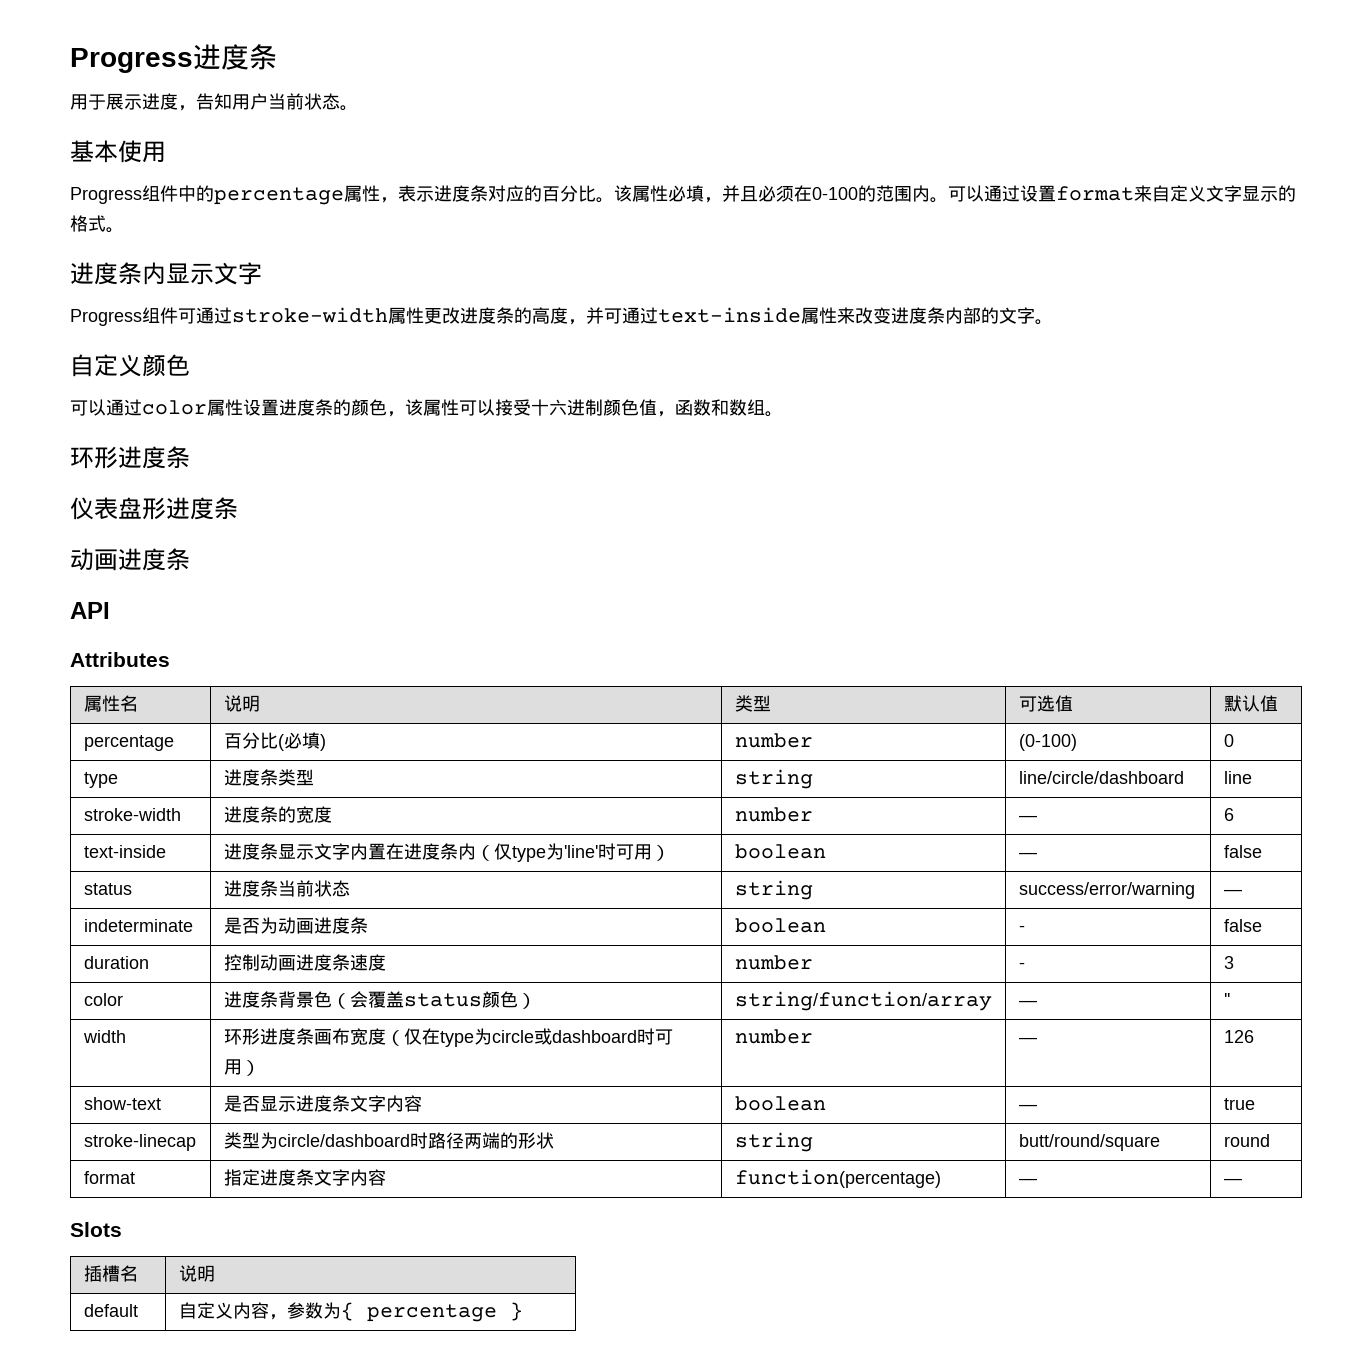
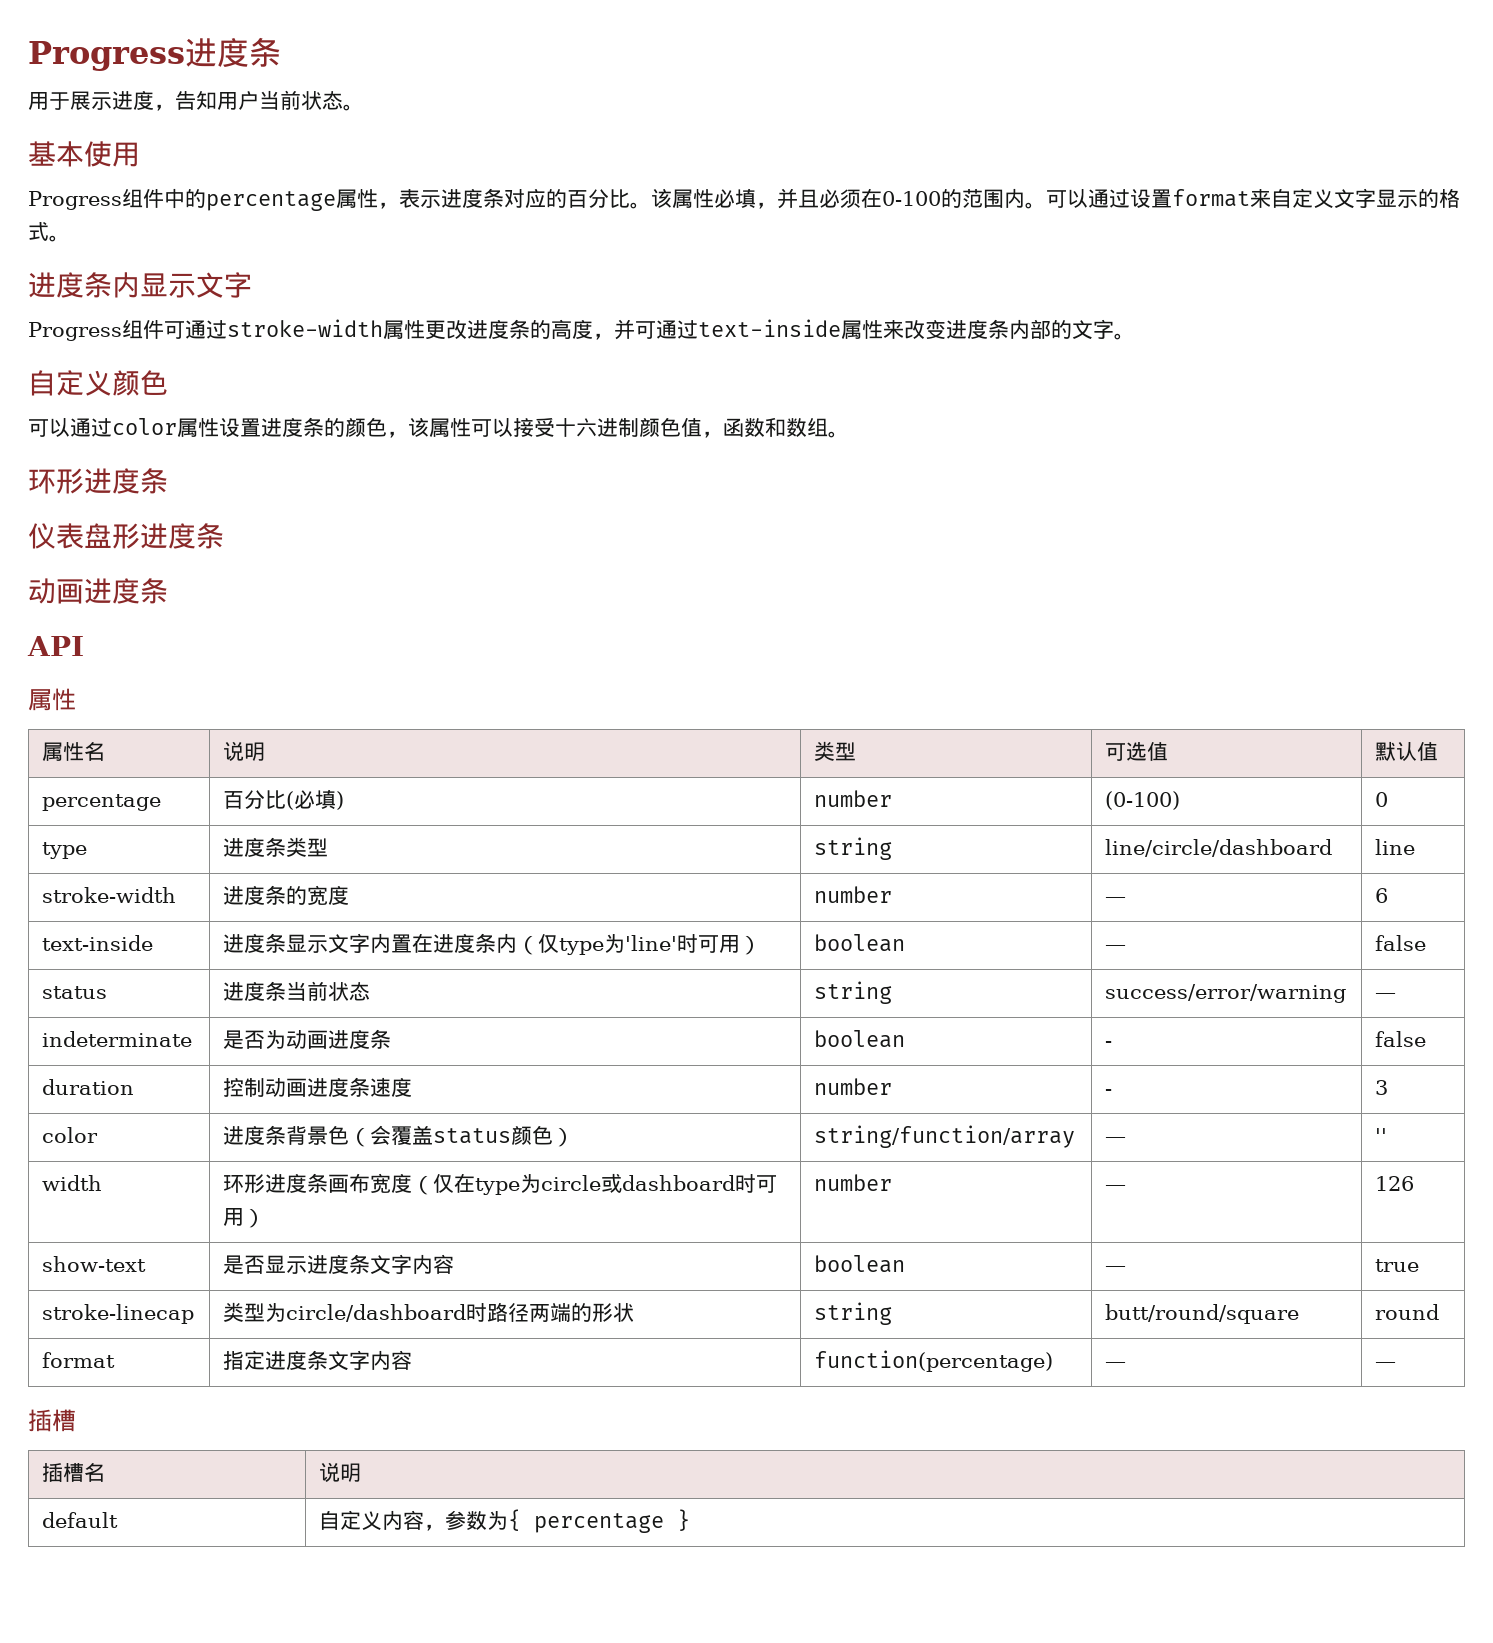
[70,652,170,667] Attributes -> [28,688,76,711] 属性
[70,1222,122,1237] Slots -> [28,1409,76,1432] 插槽

